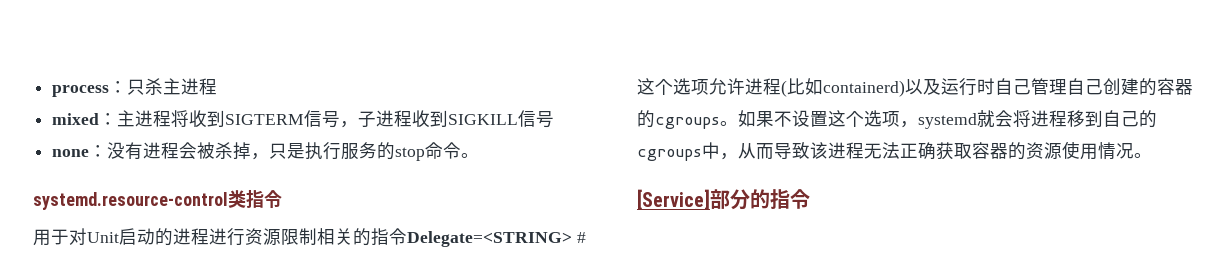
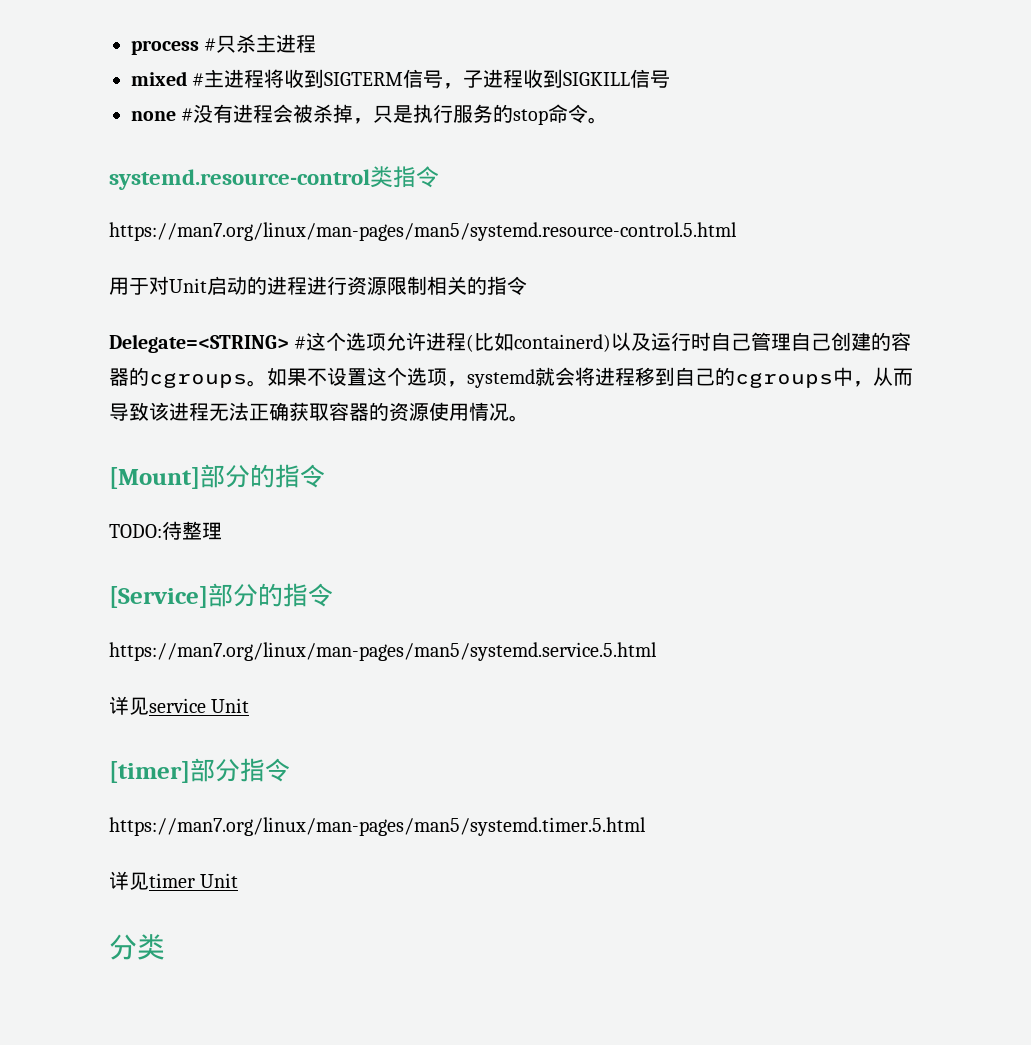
[109,81,128,93] ： -> [204,38,217,51] #
[99,113,118,125] ： -> [192,73,205,86] #
[89,145,108,157] ： -> [181,108,194,121] #
(282, 199) none -> [109,222,737,241] // https://man7.org/linux/man-pages/man5/systemd.resource-control.5.html
(407, 236) none -> (527, 285) //
[637,189,810,210] [Service]部分的指令 -> [109,464,325,489] [109,521,222,540] [109,583,333,608] [109,642,657,661] [109,696,250,715] [109,758,290,783] [109,817,646,836] [109,871,239,890] [109,934,165,960] [Mount]部分的指令 // TODO:待整理 // [Service]部分的指令 // https://man7.org/linux/man-pages/man5/systemd.service.5.html // 详见service Unit // [timer]部分指令 // https://man7.org/linux/man-pages/man5/systemd.timer.5.html // 详见timer Unit // 分类

